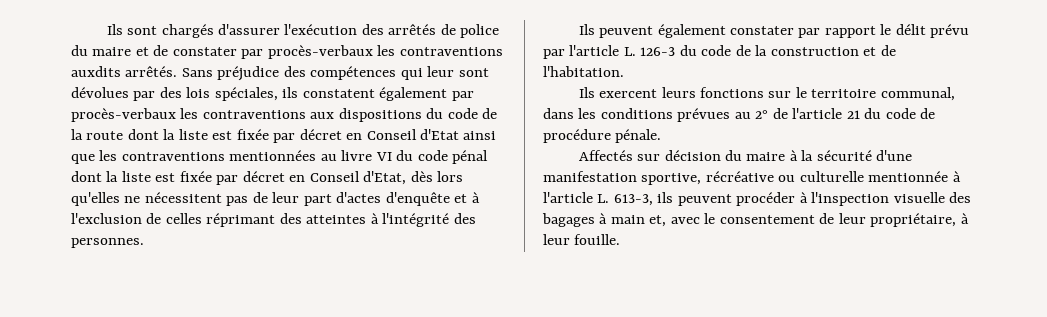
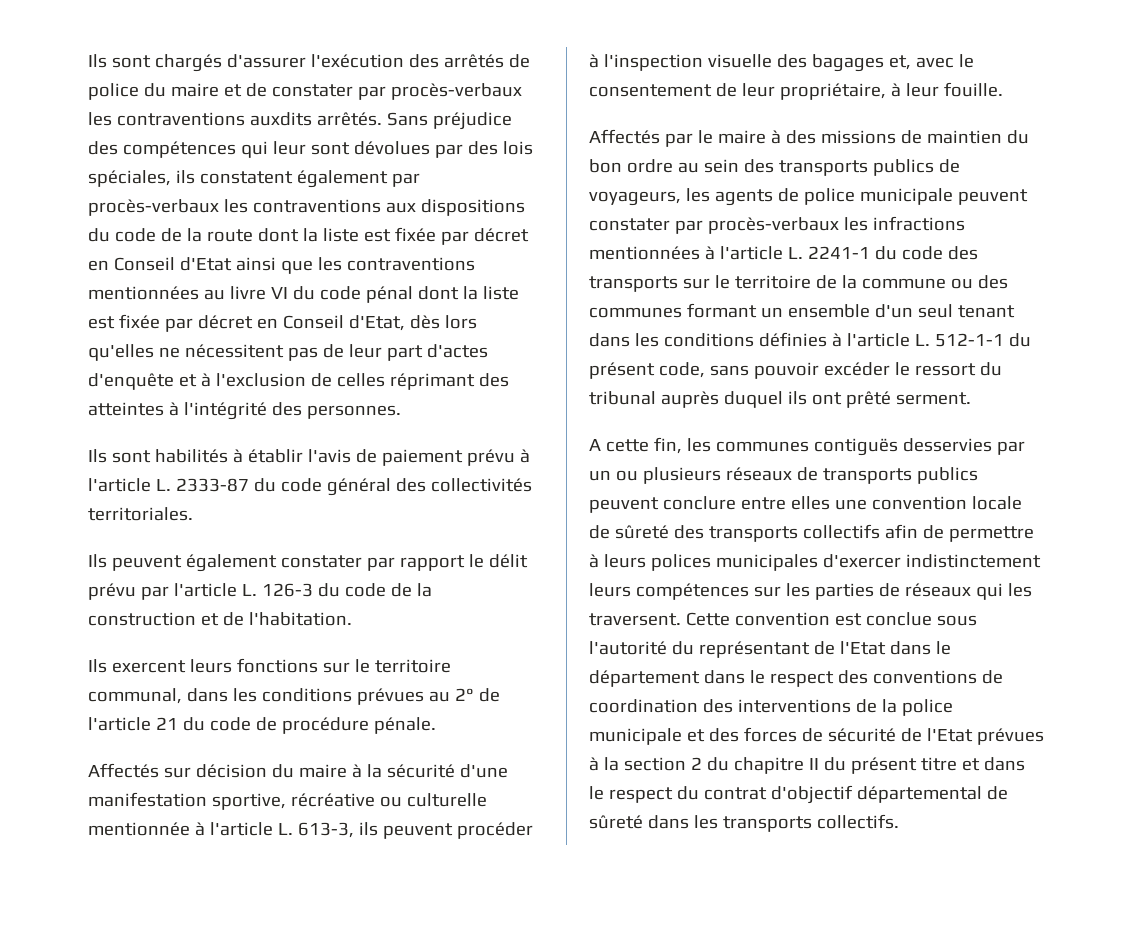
(144, 243) none -> [88,449,530,466] [88,478,532,496] [88,507,193,521] // Ils sont habilités à établir l'avis de paiement prévu à l'article L. 2333-87 du code général des collectivités territoriales.
[599,213,645,224] à main -> (884, 63) none
(621, 239) none -> [589,129,1029,147] [589,159,960,176] [589,188,1028,206] [589,216,965,234] [589,246,978,260] [589,275,1008,292] [589,303,1015,318] [589,332,1031,347] [589,362,1002,379] [589,391,971,408] [589,437,1025,456] [589,467,978,484] [589,496,1022,513] [589,524,1034,542] [589,554,1041,571] [589,583,1032,600] [589,612,977,626] [589,641,951,658] [589,670,1003,687] [589,699,953,716] [589,727,1044,745] [589,757,1025,774] [589,785,1008,804] [589,814,899,832] // Affectés par le maire à des missions de maintien du bon ordre au sein des transports publics de voyageurs, les agents de police municipale peuvent constater par procès-verbaux les infractions mentionnées à l'article L. 2241-1 du code des transports sur le territoire de la commune ou des communes formant un ensemble d'un seul tenant dans les conditions définies à l'article L. 512-1-1 du présent code, sans pouvoir excéder le ressort du tribunal auprès duquel ils ont prêté serment. // A cette fin, les communes contiguës desservies par un ou plusieurs réseaux de transports publics peuvent conclure entre elles une convention locale de sûreté des transports collectifs afin de permettre à leurs polices municipales d'exercer indistinctement leurs compétences sur les parties de réseaux qui les traversent. Cette convention est conclue sous l'autorité du représentant de l'Etat dans le département dans le respect des conventions de coordination des interventions de la police municipale et des forces de sécurité de l'Etat prévues à la section 2 du chapitre II du présent titre et dans le respect du contrat d'objectif départemental de sûreté dans les transports collectifs.

